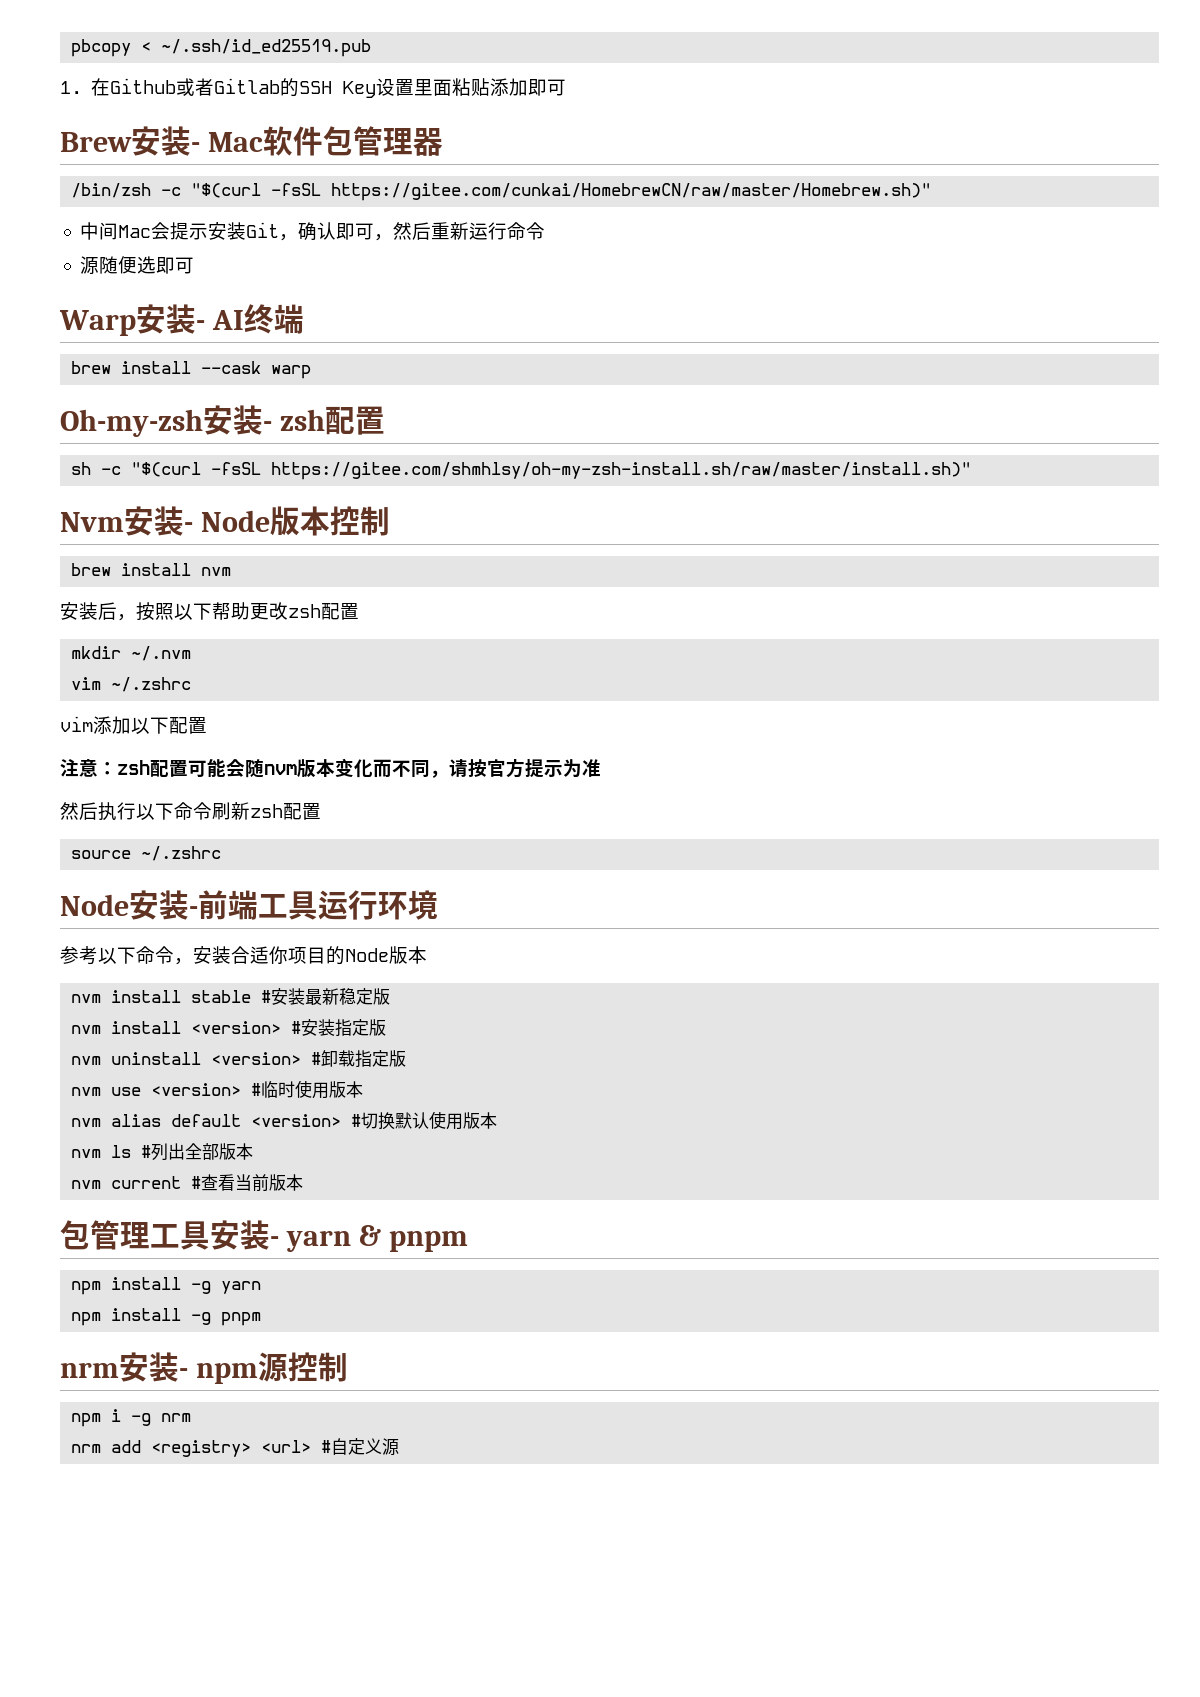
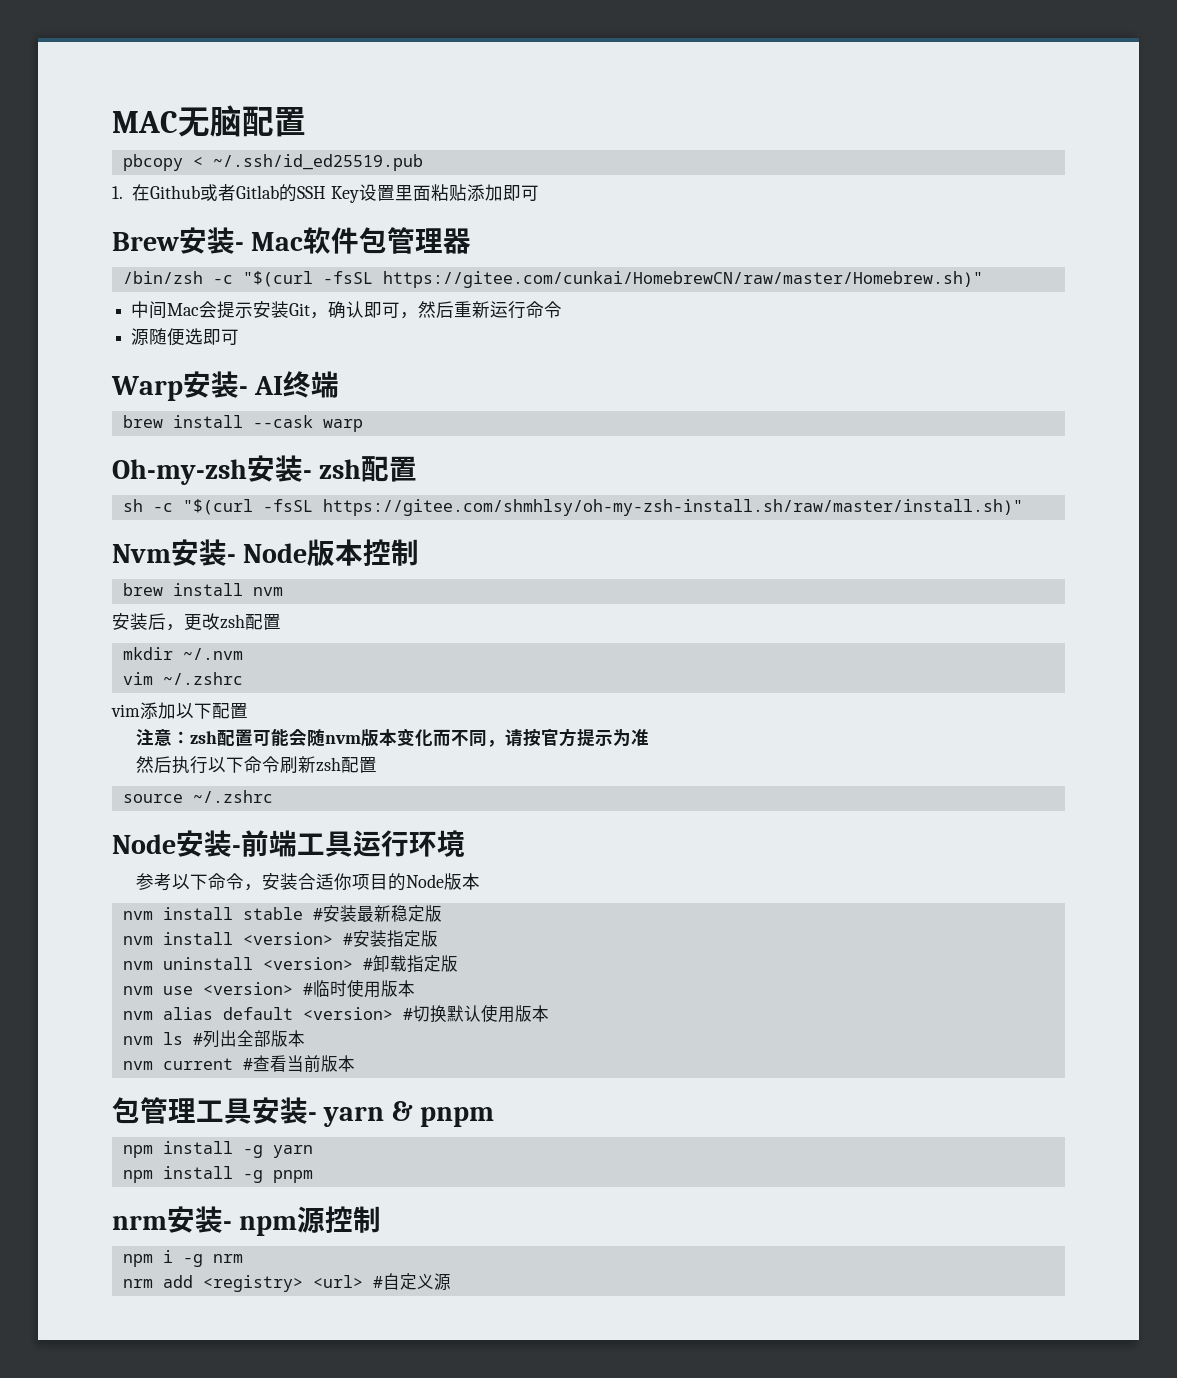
(71, 48) none -> [112,105,306,137] MAC无脑配置 //
[136,602,250,621] 按照以下帮助 -> (184, 627) none

